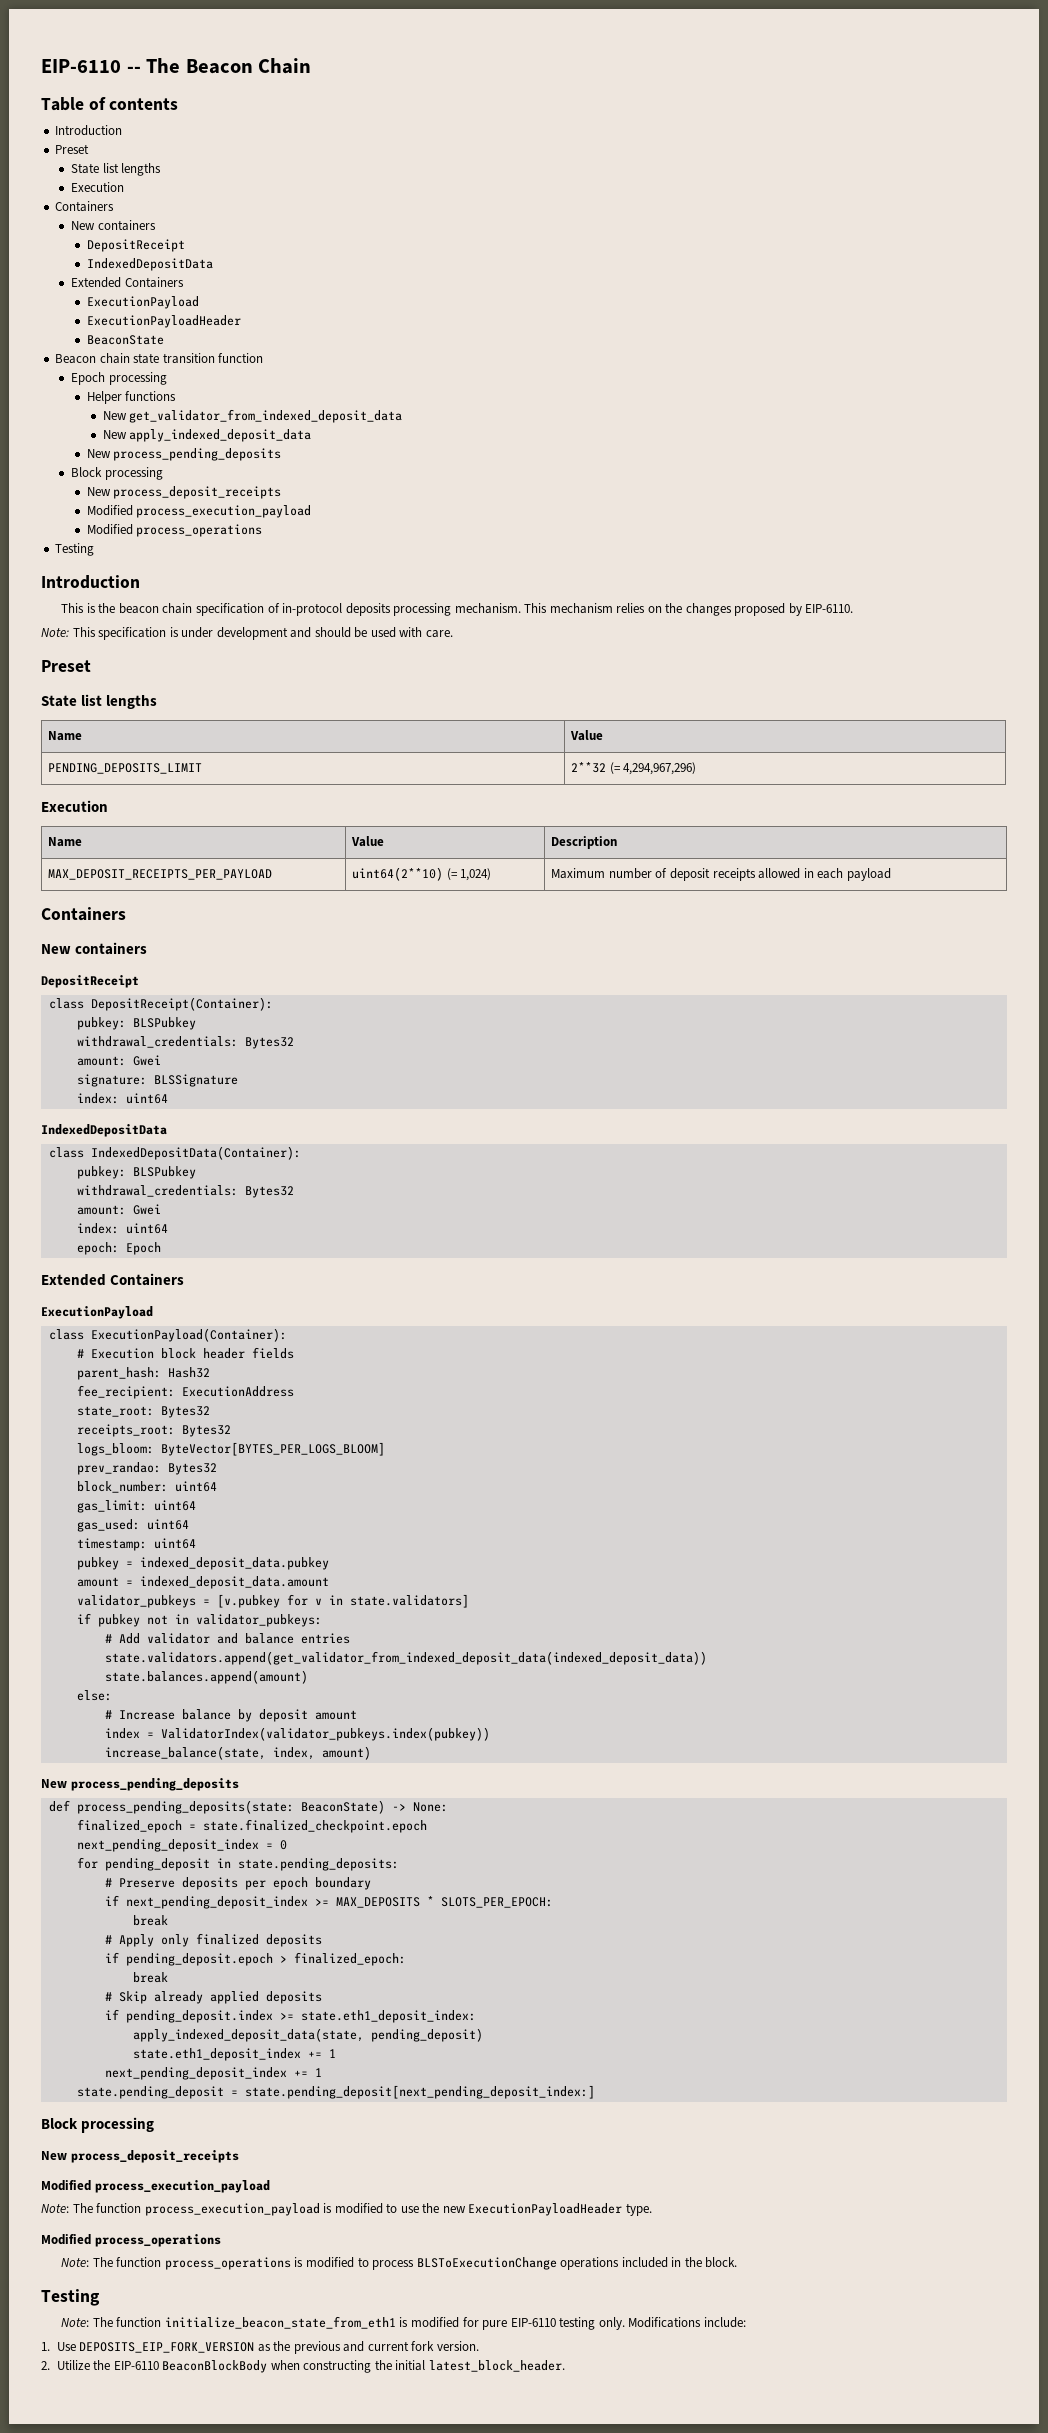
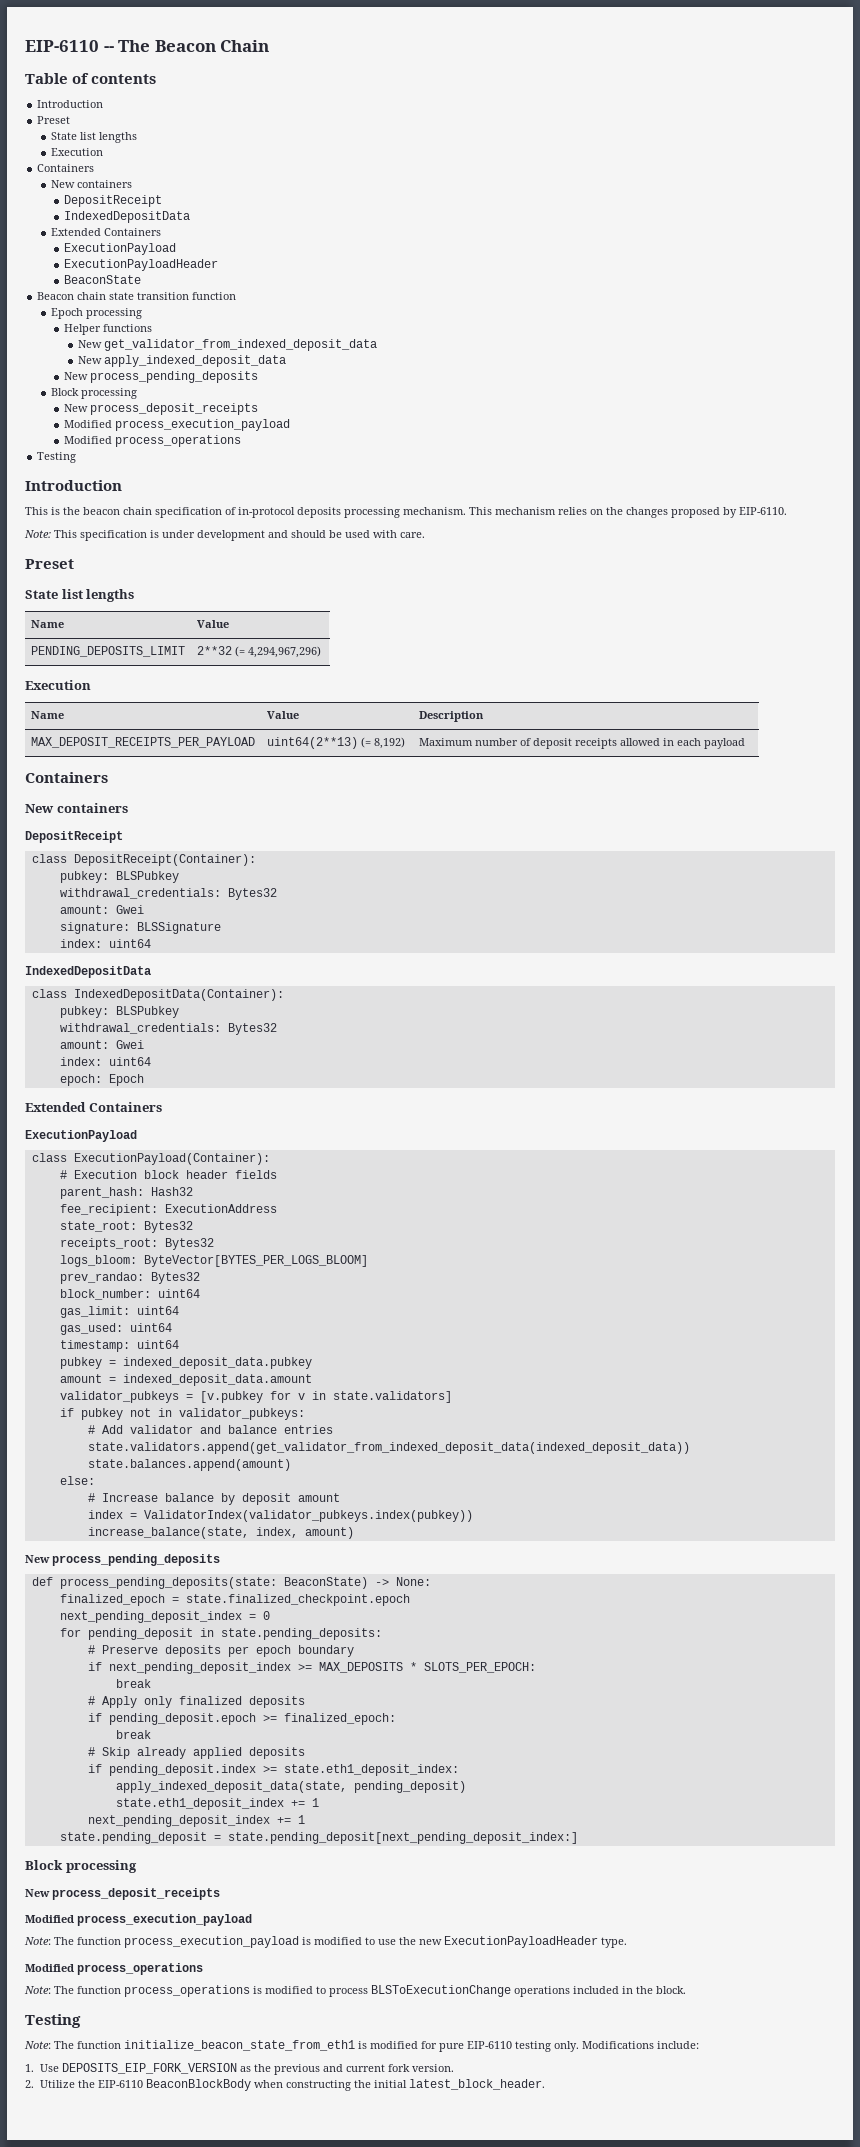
[352,867,492,881] uint64(2**10) (= 1,024) -> [266,737,405,749] uint64(2**13) (= 8,192)
[279,1955,287,1963] > -> [262,1715,277,1722] >=

